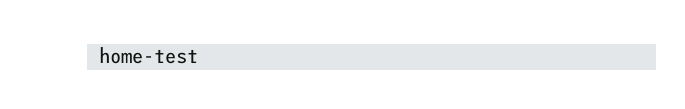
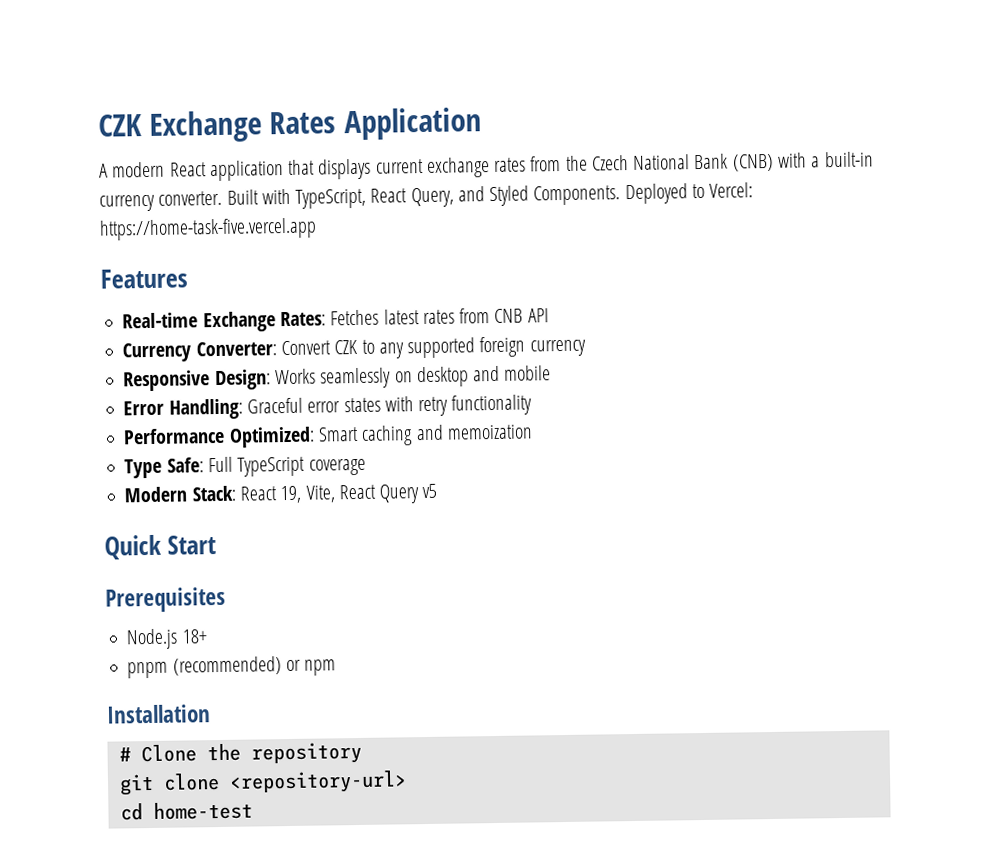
(99, 55) none -> [98,107,482,143] [99,151,874,182] [99,182,754,212] [99,217,317,241] [100,268,188,289] [122,308,549,333] [122,336,586,363] [123,365,552,392] [123,394,533,420] [123,424,533,448] [124,456,366,479] [124,483,438,504] [104,534,217,560] [105,586,226,613] [126,628,208,650] [127,656,337,679] [106,704,211,724] [118,741,362,765] [118,770,407,796] [119,803,143,821] CZK Exchange Rates Application // A modern React application that displays current exchange rates from the Czech National Bank (CNB) with a built-in currency converter. Built with TypeScript, React Query, and Styled Components. Deployed to Vercel: https://home-task-five.vercel.app // Features // Real-time Exchange Rates: Fetches latest rates from CNB API // Currency Converter: Convert CZK to any supported foreign currency // Responsive Design: Works seamlessly on desktop and mobile // Error Handling: Graceful error states with retry functionality // Performance Optimized: Smart caching and memoization // Type Safe: Full TypeScript coverage // Modern Stack: React 19, Vite, React Query v5 // Quick Start // Prerequisites // Node.js 18+ // pnpm (recommended) or npm // Installation // # Clone the repository // git clone <repository-url> // cd

